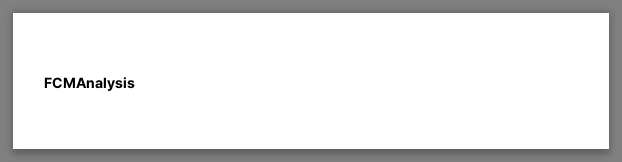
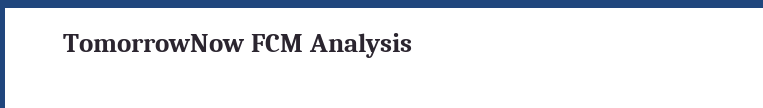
[44,77,135,91] FCMAnalysis -> [63,33,413,58] TomorrowNow FCM Analysis

